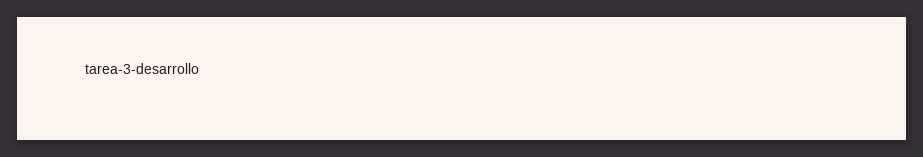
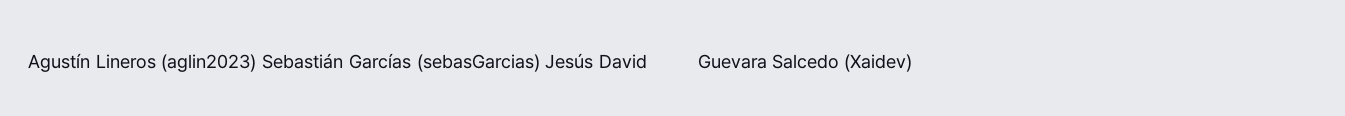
[85,63,199,74] tarea-3-desarrollo -> [28,53,912,72] Agustín Lineros (aglin2023) Sebastián Garcías (sebasGarcias) Jesús David Guevara Salcedo (Xaidev)

